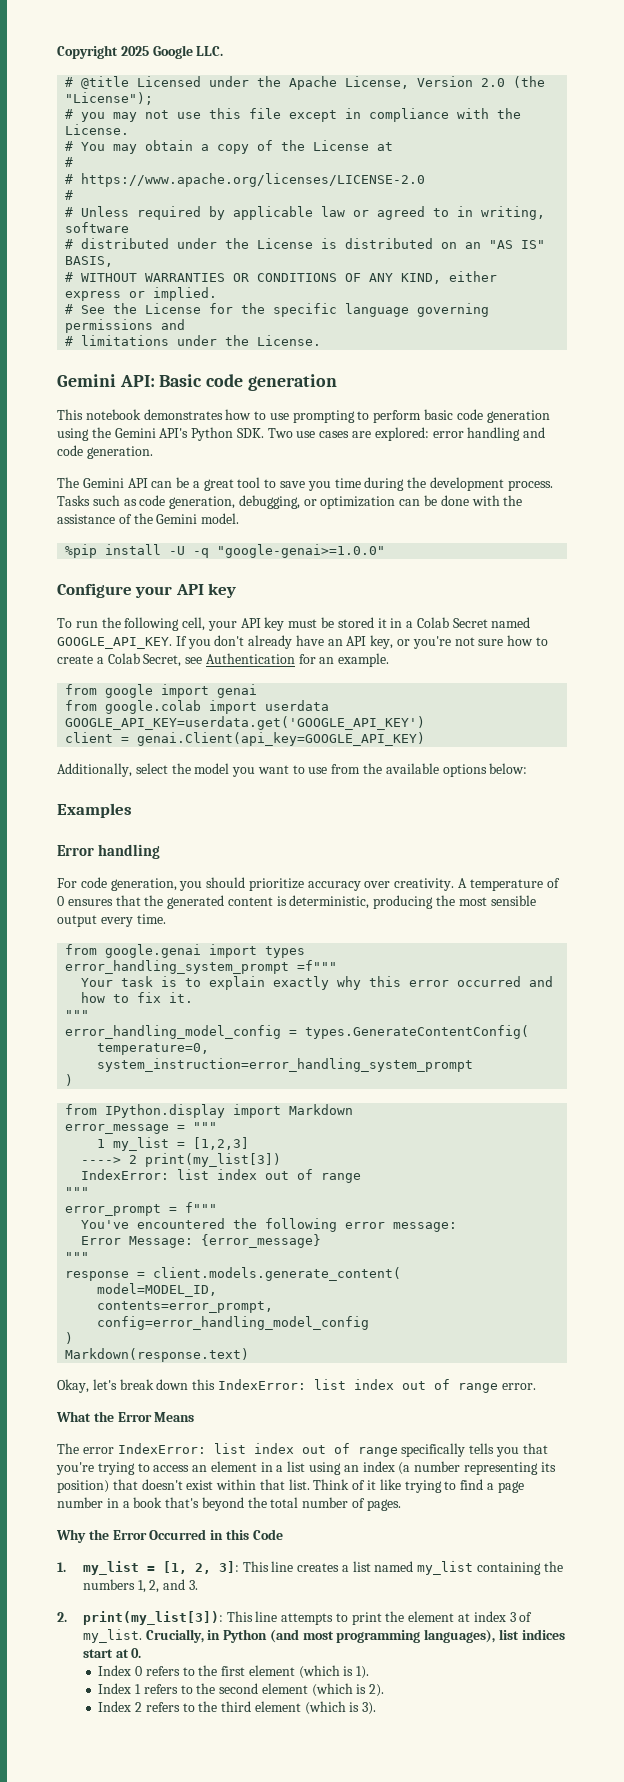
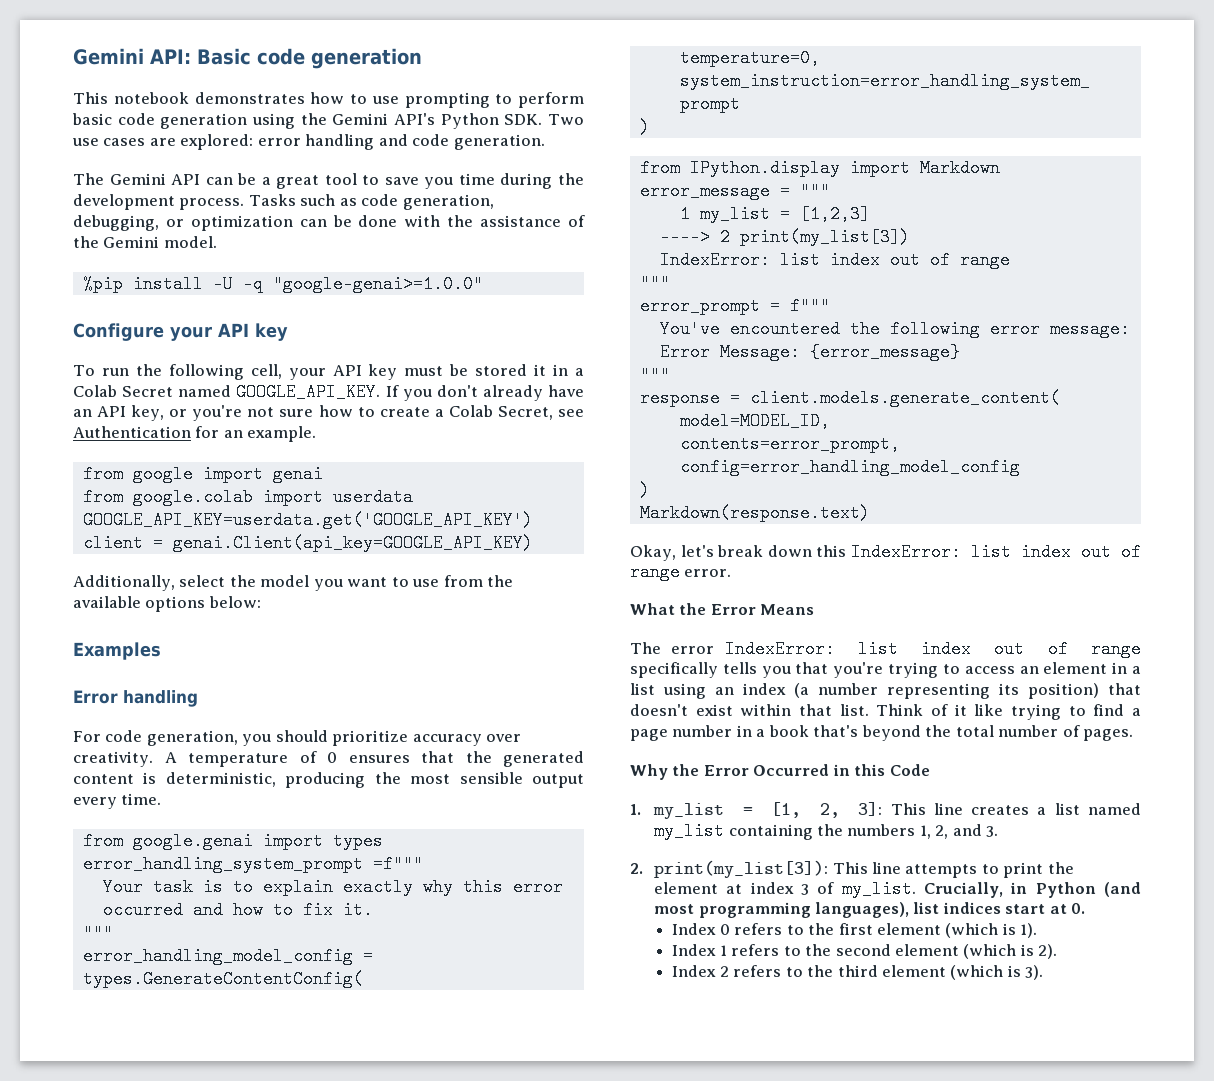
[57,45,224,59] [65,76,546,90] [65,92,154,105] [65,108,522,122] [65,124,130,135] [65,140,394,154] [65,157,74,167] [65,173,426,187] [65,190,74,200] [65,206,546,220] [65,222,130,233] [65,238,546,249] [65,256,114,267] [65,271,498,284] [65,287,218,301] [65,303,490,317] [65,319,186,333] [65,335,322,346] Copyright 2025 Google LLC. // # @title Licensed under the Apache License, Version 2.0 (the "License"); // # you may not use this file except in compliance with the License. // # You may obtain a copy of the License at // # // # https://www.apache.org/licenses/LICENSE-2.0 // # // # Unless required by applicable law or agreed to in writing, software // # distributed under the License is distributed on an "AS IS" BASIS, // # WITHOUT WARRANTIES OR CONDITIONS OF ANY KIND, either express or implied. // # See the License for the specific language governing permissions and // # limitations under the License. // -> (73, 56) none

